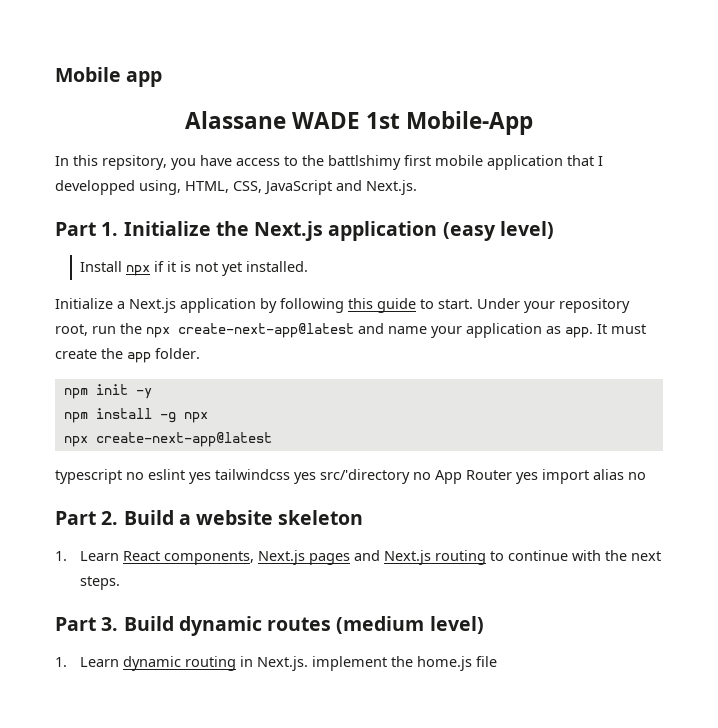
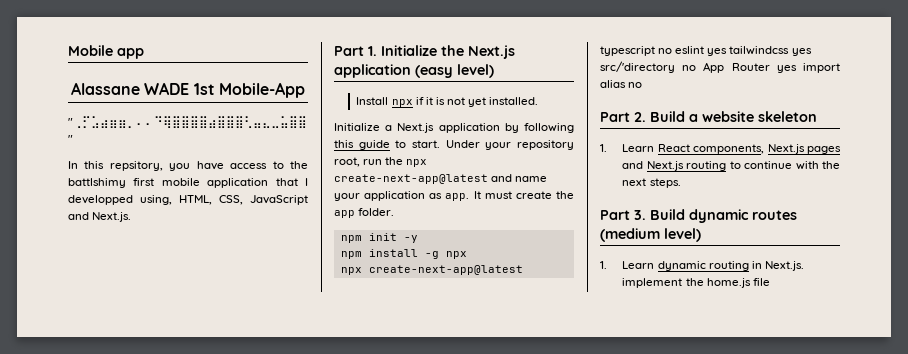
(534, 123) none -> [68,116,307,128] [68,135,73,143] // "⢀⡋⣡⣴⣶⣶⡀⠄⠄⠙⢿⣿⣿⣿⣿⣴⣿⣿⣿⢃⣤⣄⣀⣥⣿⣿ "

